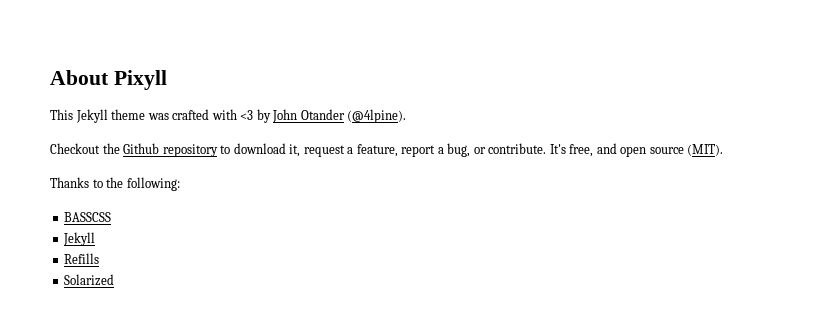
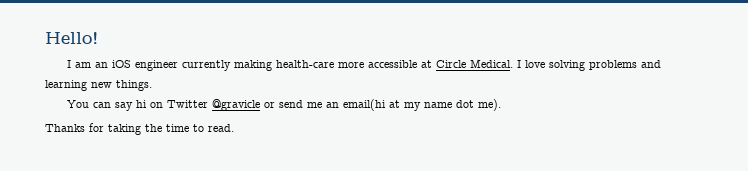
[50,70,167,90] [50,109,407,123] [50,143,724,157] [50,177,180,191] [64,212,112,222] [63,232,96,246] [64,253,100,264] [64,274,115,286] About Pixyll // This Jekyll theme was crafted with <3 by John Otander (@4lpine). // Checkout the Github repository to download it, request a feature, report a bug, or contribute. It's free, and open source (MIT). // Thanks to the following: // BASSCSS // Jekyll // Refills // Solarized -> [45,32,99,44] [66,59,661,71] [45,80,152,91] [66,99,501,111] [45,123,234,135] Hello! // I am an iOS engineer currently making health-care more accessible at Circle Medical. I love solving problems and learning new things. // You can say hi on Twitter @gravicle or send me an email(hi at my name dot me). // Thanks for taking the time to read.

